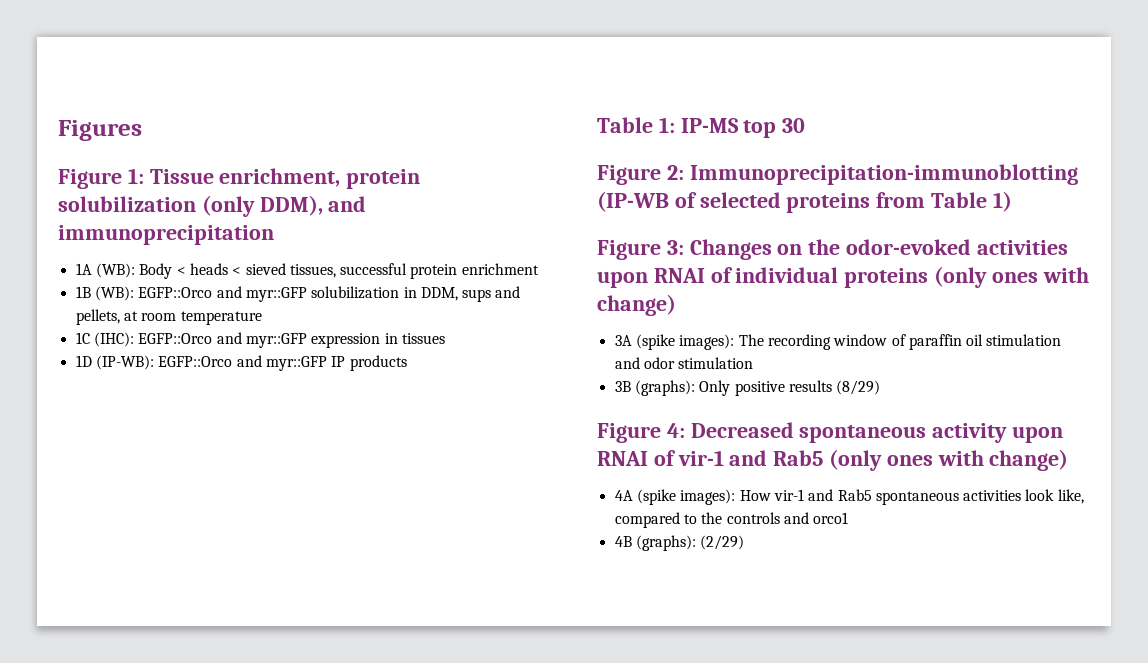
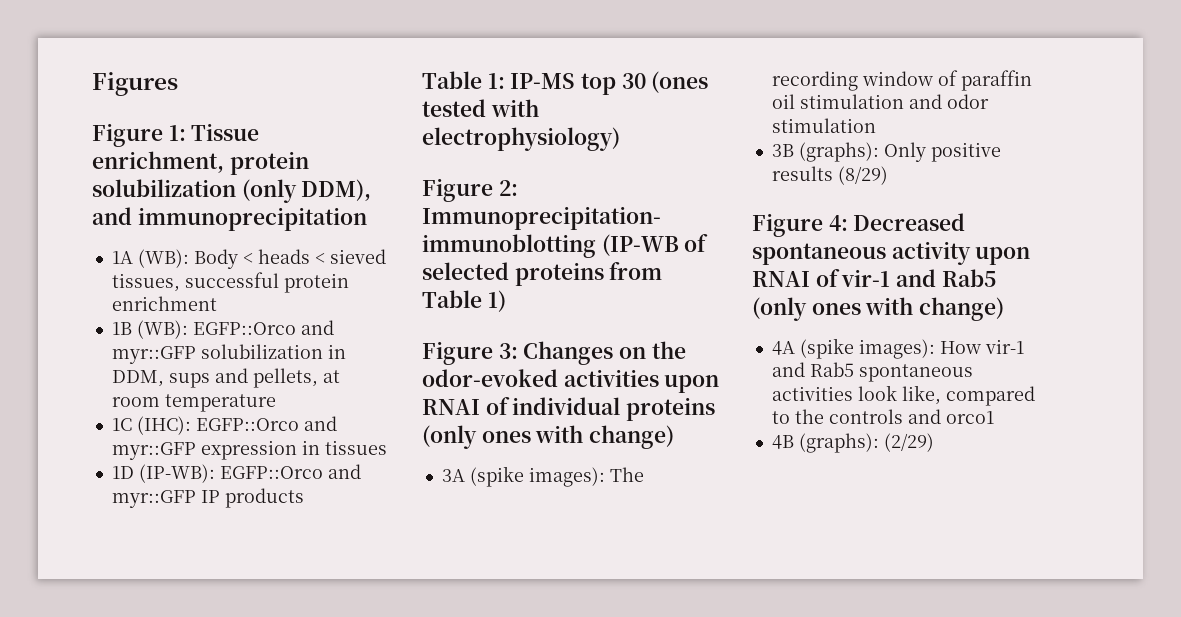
(806, 125) none -> [651,71,709,93] [422,99,539,117] [422,127,620,151] (ones tested with electrophysiology)

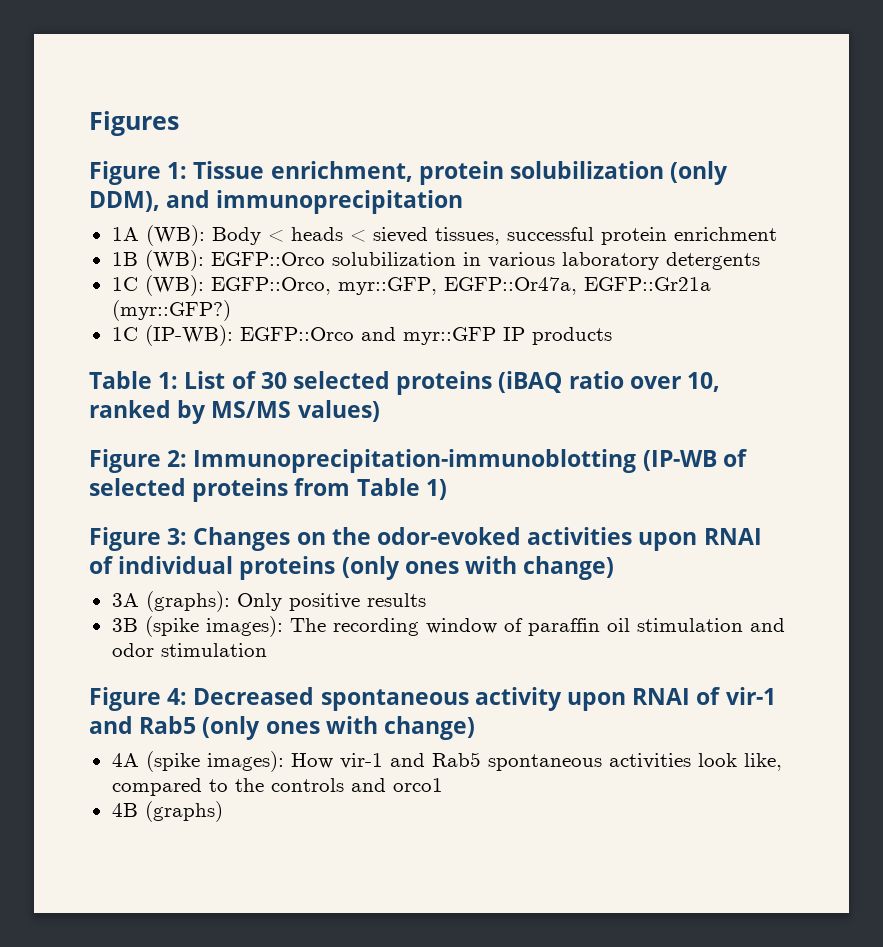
[300,320,334,335] [111,344,346,364] [111,368,340,388] [111,394,276,412] [111,416,337,435] [111,440,387,460] [111,466,134,479] and myr::GFP solubilization in DDM, sups and pellets, at room temperature // 1C (IHC): EGFP::Orco and myr::GFP expression in tissues // 1D -> [331,252,760,270] [111,275,711,296] [111,300,231,321] [111,327,138,341] solubilization in various laboratory detergents // 1C (WB): EGFP::Orco, myr::GFP, EGFP::Or47a, EGFP::Gr21a (myr::GFP?) // 1C
[510,71,709,95] [422,99,539,117] [422,127,620,151] IP-MS top 30 (ones tested with electrophysiology) -> [184,371,721,395] [89,400,380,424] List of 30 selected proteins (iBAQ ratio over 10, ranked by MS/MS values)
(465, 475) none -> [145,591,426,612] [111,618,138,632] (graphs): Only positive results // 3B
[771,142,1001,162] [771,166,888,185] // 3B (graphs): Only positive results (8/29) -> (267, 650) none
[798,433,934,453] (graphs): (2/29) -> [144,801,223,822] (graphs)

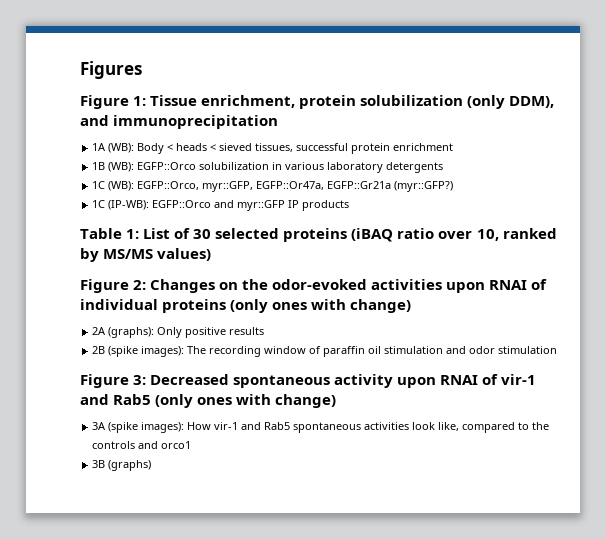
[193,449,747,473] [89,478,447,502] [89,527,188,551] Immunoprecipitation-immunoblotting (IP-WB of selected proteins from Table 1) // Figure 3: -> (147, 285) none
[111,593,139,607] 3A -> [92,327,107,335] 2A
[111,618,138,632] 3B -> [92,346,106,354] 2B
[167,688,188,705] 4: -> [133,375,147,385] 3:
[111,753,139,767] 4A -> [92,422,107,430] 3A
[111,803,138,817] 4B -> [92,460,106,468] 3B

